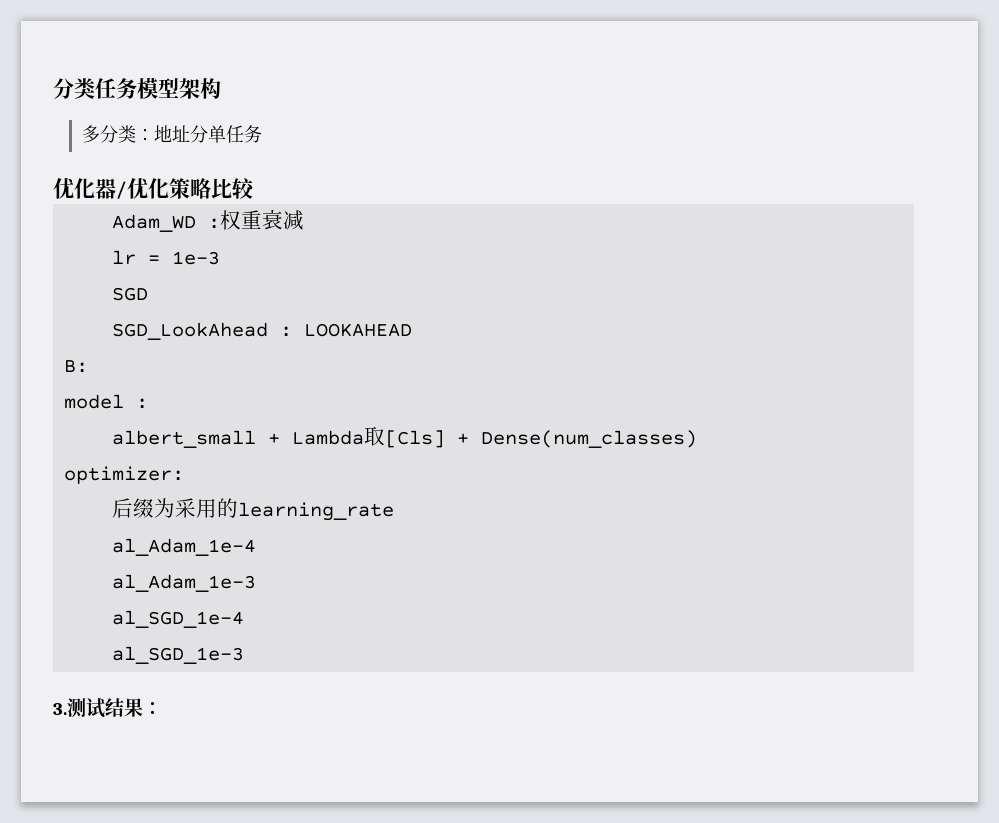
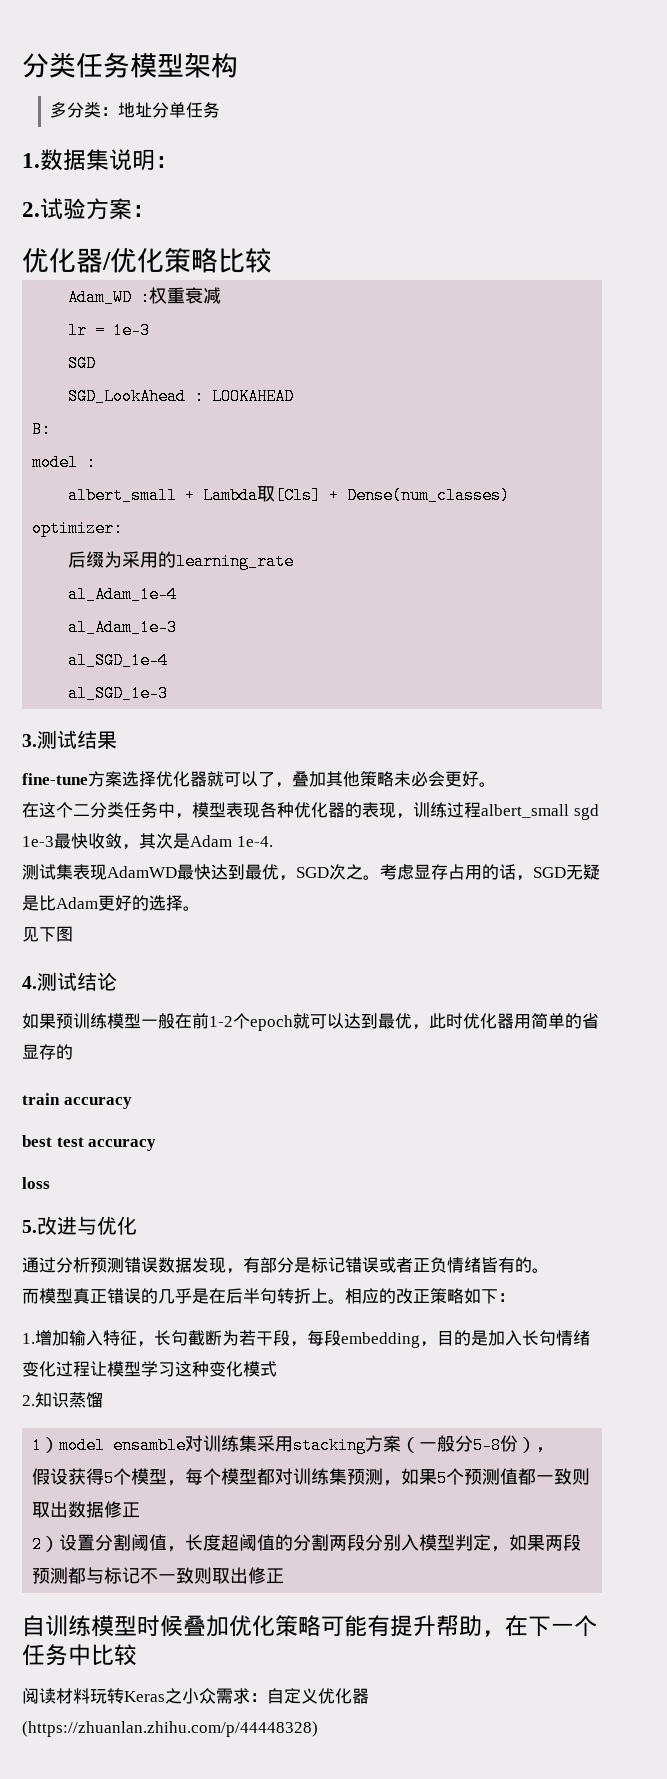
(262, 134) none -> [22,149,178,171] [22,198,155,220] // 1.数据集说明： // 2.试验方案：
[143,702,162,715] ： -> [22,771,496,788] [22,802,599,820] [22,833,273,850] [22,864,600,881] [22,895,200,911] [22,926,73,942] [22,972,117,991] [22,1013,599,1031] [22,1044,73,1060] [22,1093,132,1109] [22,1135,157,1151] [22,1177,50,1189] [22,1216,137,1235] [22,1257,549,1274] [22,1288,515,1304] [22,1330,590,1348] [22,1361,277,1377] [22,1392,103,1408] [32,1435,555,1454] [32,1468,591,1487] [32,1501,141,1518] [32,1534,582,1553] [32,1567,285,1584] [22,1615,597,1637] [22,1644,137,1666] [22,1688,369,1704] [22,1721,318,1737] // fine-tune方案选择优化器就可以了，叠加其他策略未必会更好。 // 在这个二分类任务中，模型表现各种优化器的表现，训练过程albert_small sgd 1e-3最快收敛，其次是Adam 1e-4. // 测试集表现AdamWD最快达到最优，SGD次之。考虑显存占用的话，SGD无疑是比Adam更好的选择。 // 见下图 // 4.测试结论 // 如果预训练模型一般在前1-2个epoch就可以达到最优，此时优化器用简单的省显存的 // train accuracy // best test accuracy // loss // 5.改进与优化 // 通过分析预测错误数据发现，有部分是标记错误或者正负情绪皆有的。 // 而模型真正错误的几乎是在后半句转折上。相应的改正策略如下： // 1.增加输入特征，长句截断为若干段，每段embedding，目的是加入长句情绪变化过程让模型学习这种变化模式 // 2.知识蒸馏 // 1）model ensamble对训练集采用stacking方案（一般分5-8份）， // 假设获得5个模型，每个模型都对训练集预测，如果5个预测值都一致则取出数据修正 // 2）设置分割阈值，长度超阈值的分割两段分别入模型判定，如果两段预测都与标记不一致则取出修正 // 自训练模型时候叠加优化策略可能有提升帮助，在下一个任务中比较 // 阅读材料玩转Keras之小众需求：自定义优化器(https://zhuanlan.zhihu.com/p/44448328)

